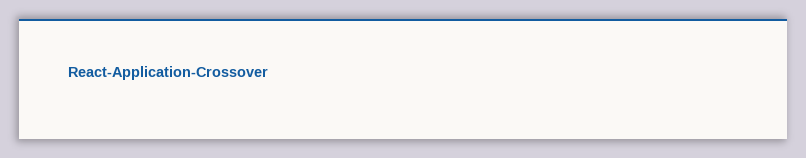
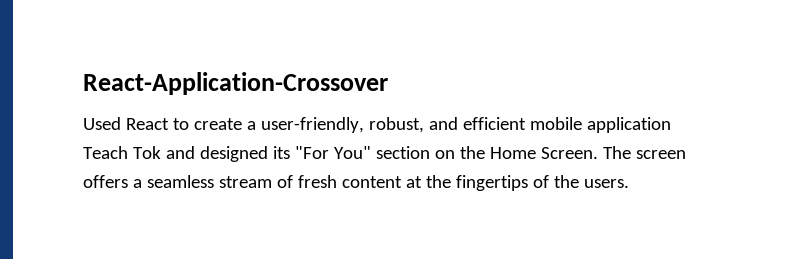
(268, 73) none -> [83,117,671,133] [83,146,686,162] [83,175,629,191] // Used React to create a user-friendly, robust, and efficient mobile application Teach Tok and designed its "For You" section on the Home Screen. The screen offers a seamless stream of fresh content at the fingertips of the users.

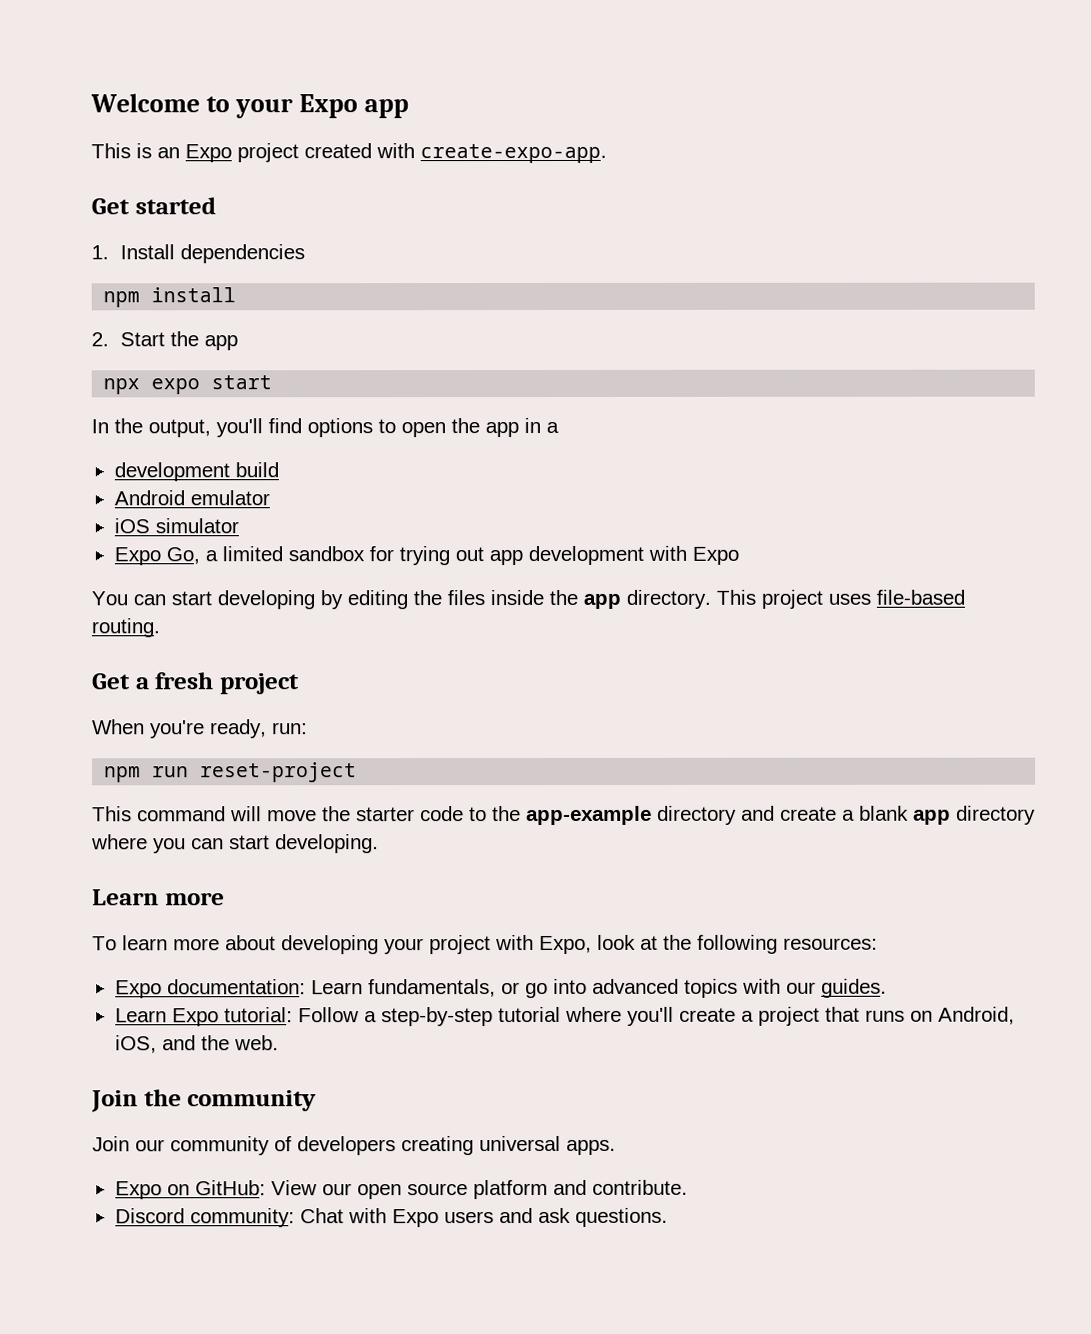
[83,72,388,95] [83,117,671,133] [83,146,686,162] [83,175,629,191] React-Application-Crossover // Used React to create a user-friendly, robust, and efficient mobile application Teach Tok and designed its "For You" section on the Home Screen. The screen offers a seamless stream of fresh content at the fingertips of the users. -> [90,93,410,119] [91,143,607,164] [91,197,216,215] [91,244,306,264] [103,287,237,308] [91,331,239,351] [103,375,273,395] [91,418,559,438] [113,462,279,482] [113,490,270,506] [113,518,239,534] [113,545,739,566] [91,589,965,610] [91,618,160,638] [92,672,300,695] [92,719,308,739] [104,762,358,783] [92,805,1036,826] [91,834,379,854] [92,889,225,906] [92,934,878,955] [114,978,887,999] [114,1006,1015,1027] [114,1035,279,1054] [91,1089,318,1113] [92,1135,616,1156] [114,1179,688,1200] [114,1207,668,1228] Welcome to your Expo app // This is an Expo project created with create-expo-app. // Get started // 1. Install dependencies // npm install // 2. Start the app // npx expo start // In the output, you'll find options to open the app in a // development build // Android emulator // iOS simulator // Expo Go, a limited sandbox for trying out app development with Expo // You can start developing by editing the files inside the app directory. This project uses file-based routing. // Get a fresh project // When you're ready, run: // npm run reset-project // This command will move the starter code to the app-example directory and create a blank app directory where you can start developing. // Learn more // To learn more about developing your project with Expo, look at the following resources: // Expo documentation: Learn fundamentals, or go into advanced topics with our guides. // Learn Expo tutorial: Follow a step-by-step tutorial where you'll create a project that runs on Android, iOS, and the web. // Join the community // Join our community of developers creating universal apps. // Expo on GitHub: View our open source platform and contribute. // Discord community: Chat with Expo users and ask questions.

